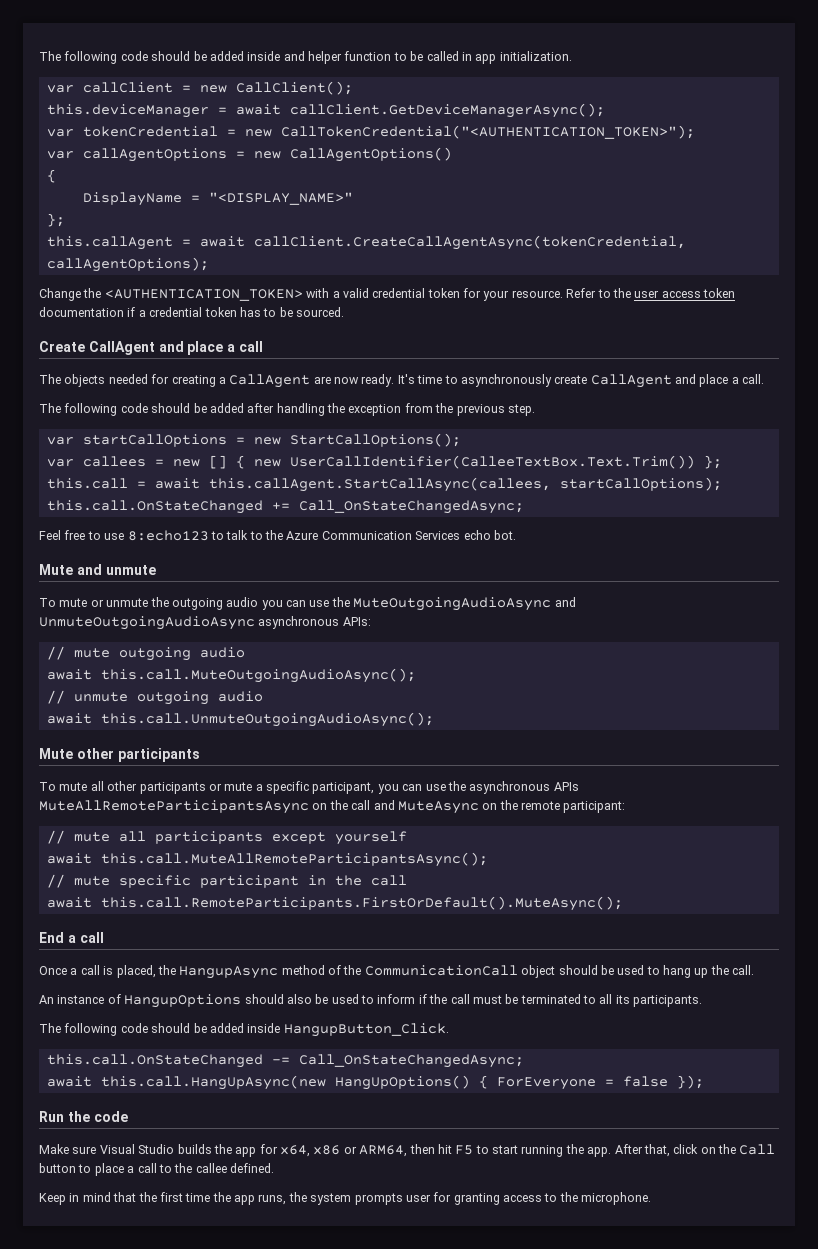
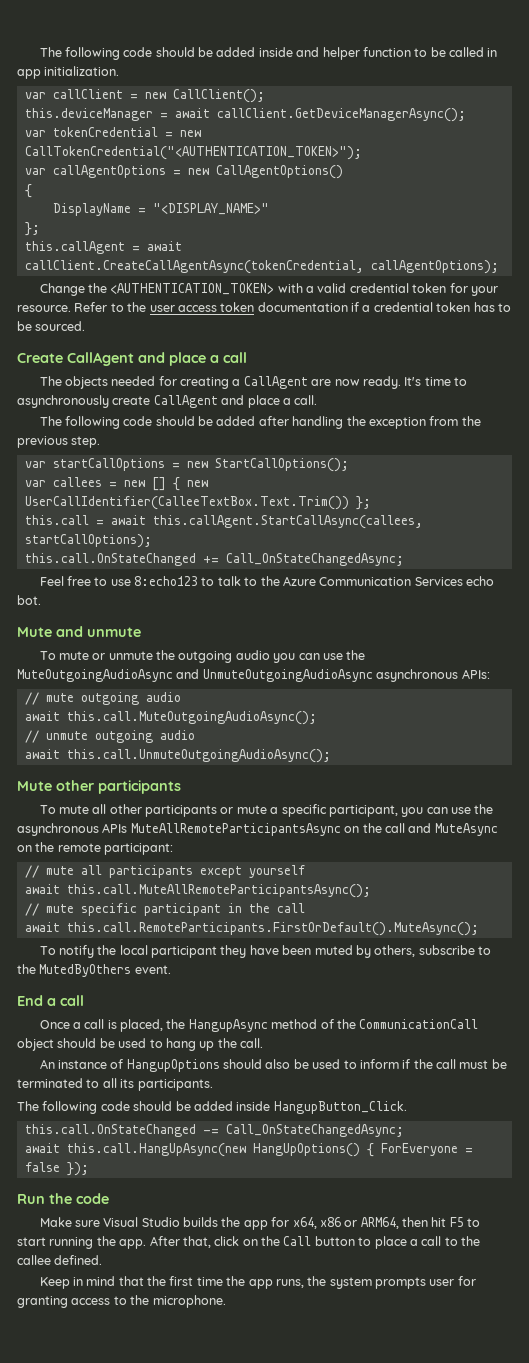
(623, 903) none -> [39,945,492,958] [17,964,171,977] // To notify the local participant they have been muted by others, subscribe to the MutedByOthers event.

